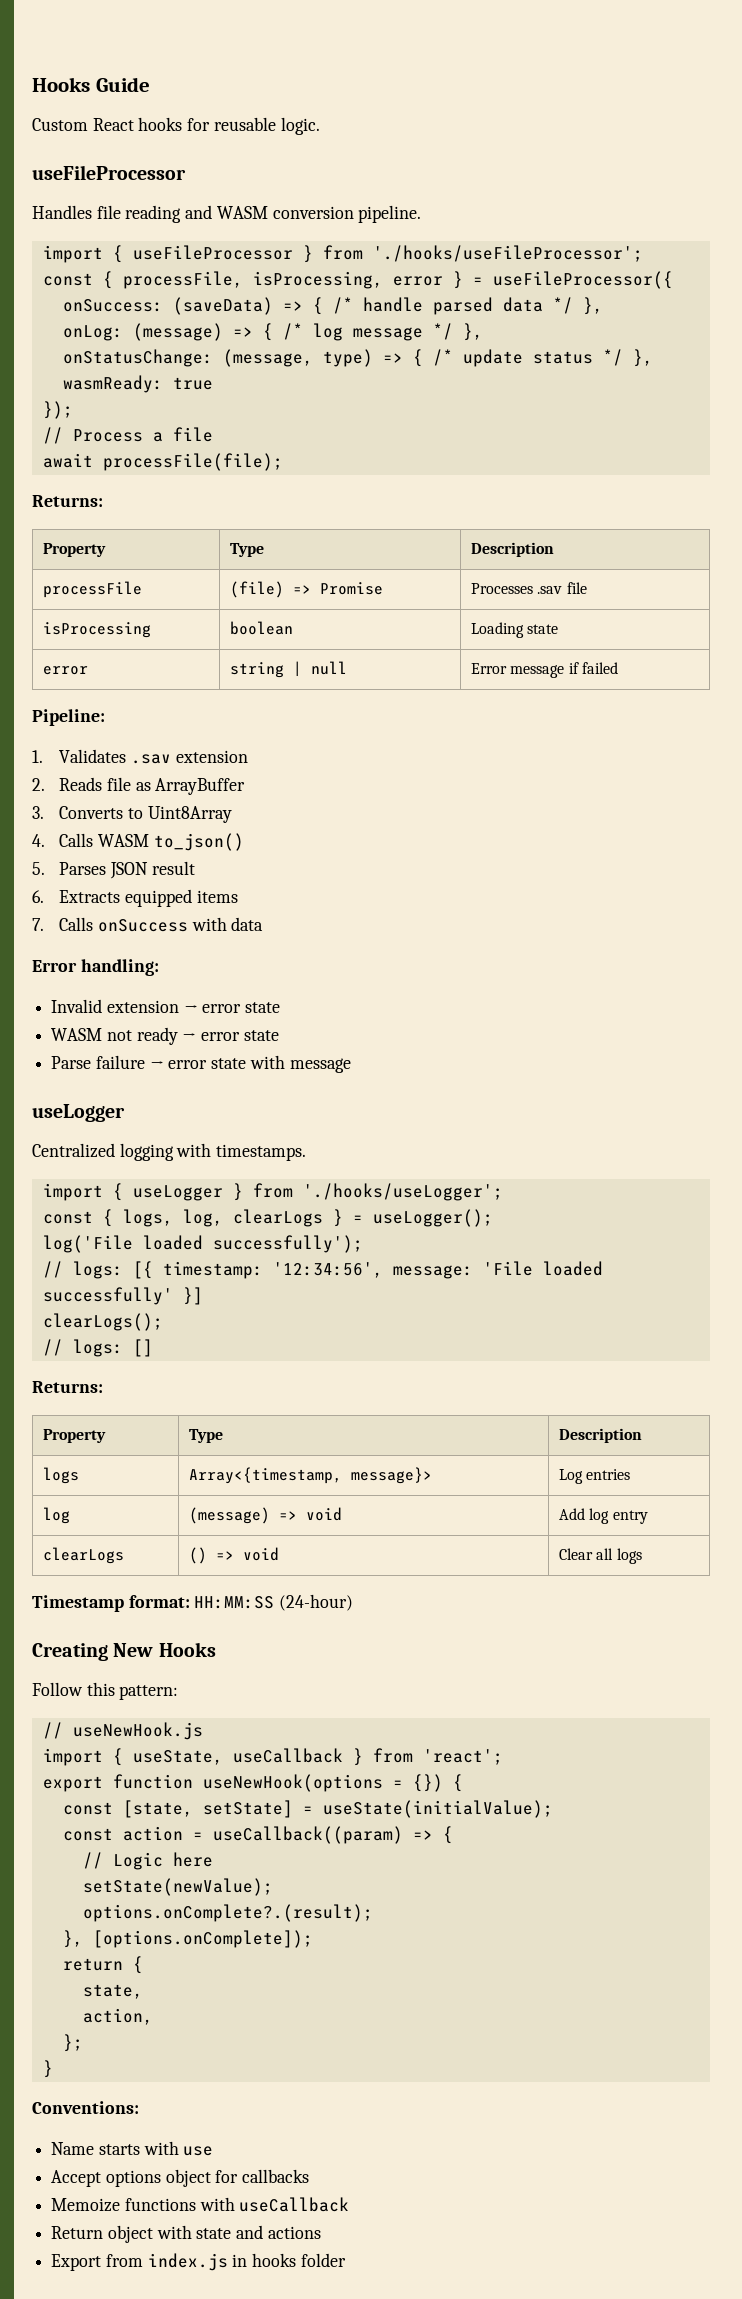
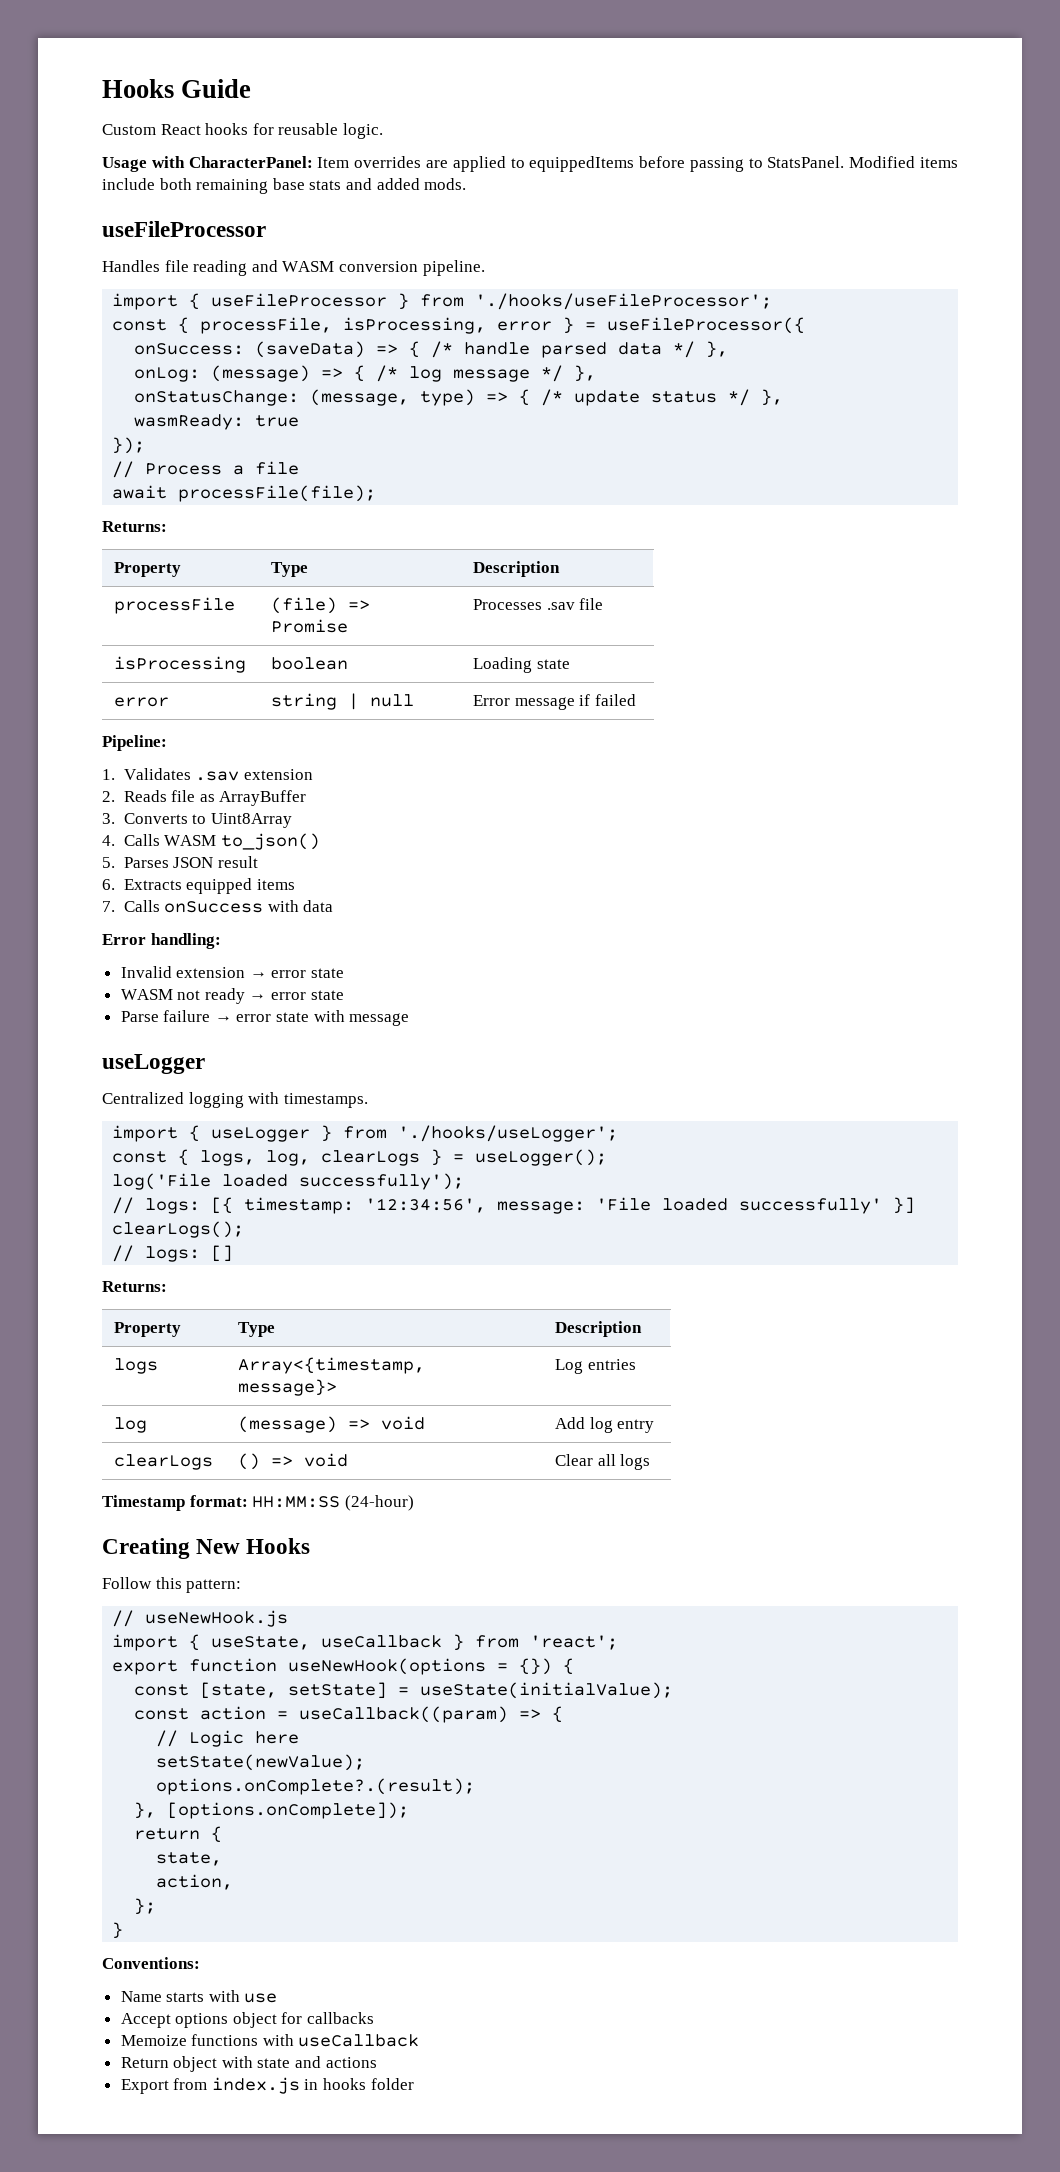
(320, 126) none -> [102,156,959,172] [102,178,467,194] // Usage with CharacterPanel: Item overrides are applied to equippedItems before passing to StatsPanel. Modified items include both remaining base stats and added mods.

